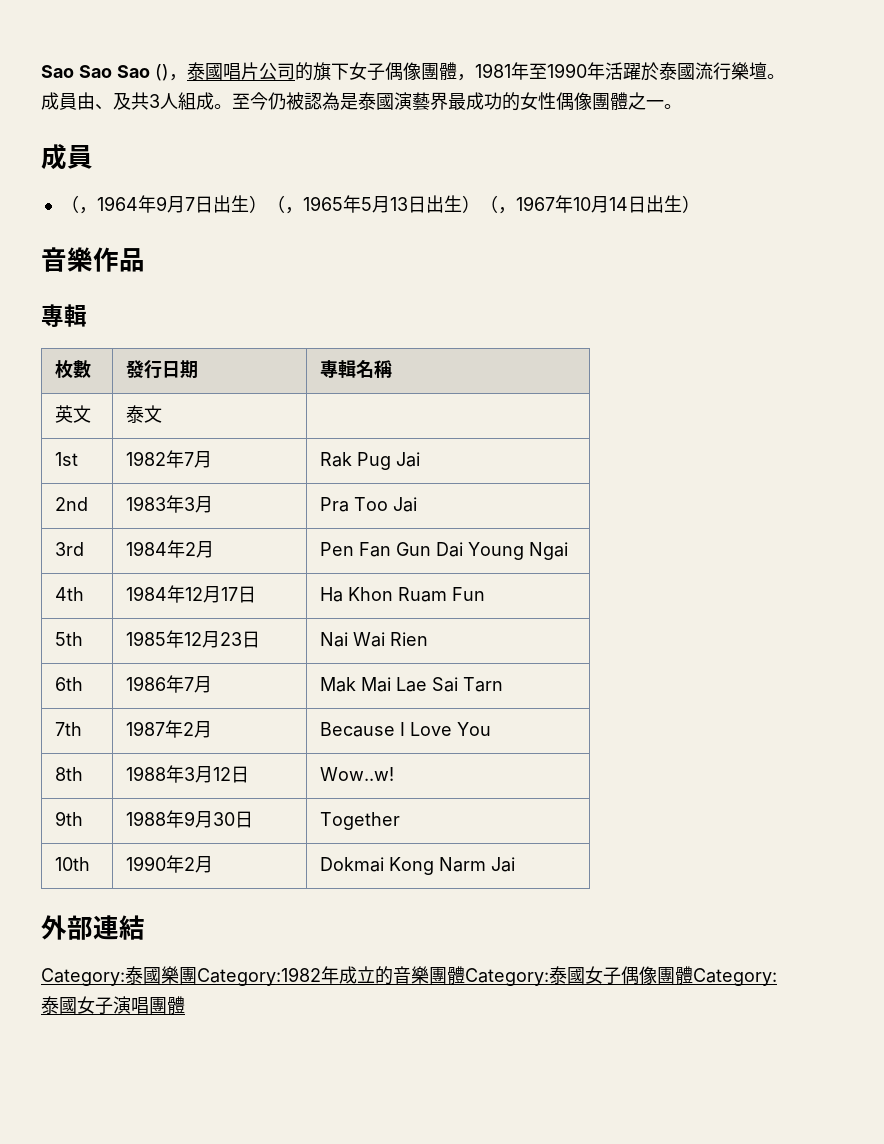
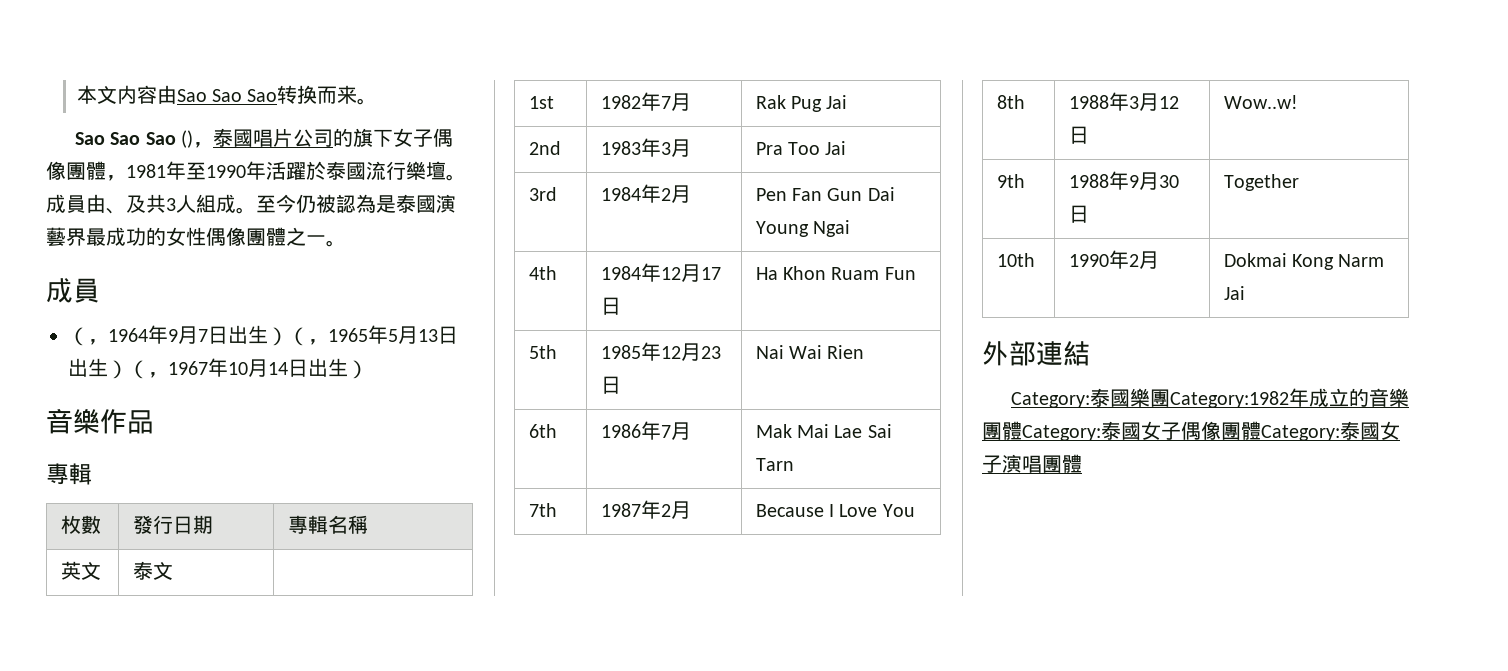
(41, 71) none -> [76,85,378,105] 本文内容由Sao Sao Sao转换而来。 //

